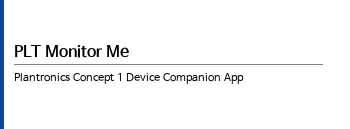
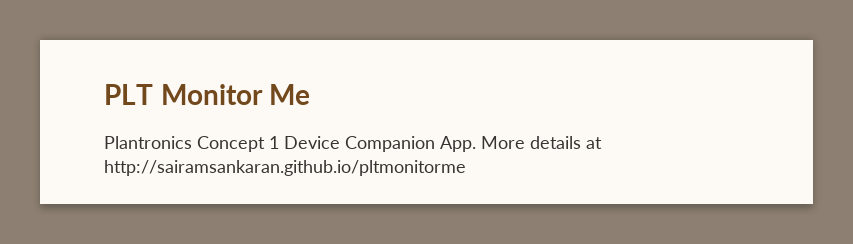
[223,73,244,84] App -> [440,136,602,152] [104,160,466,176] App. More details at http://sairamsankaran.github.io/pltmonitorme

